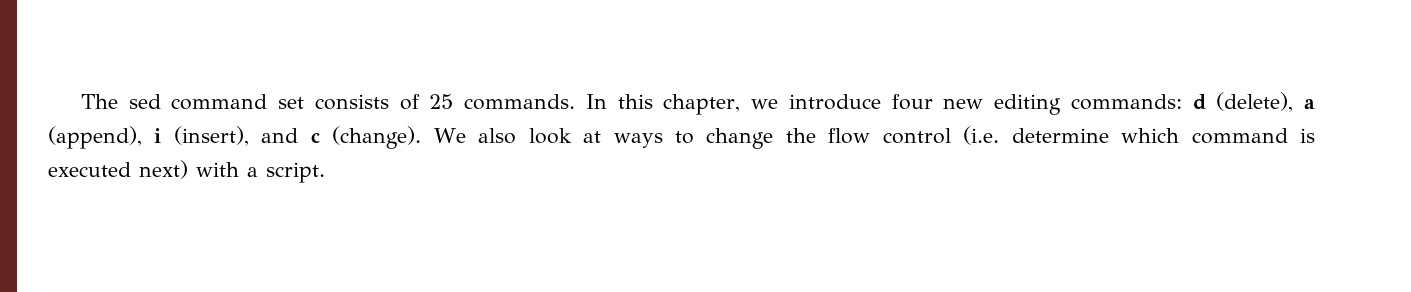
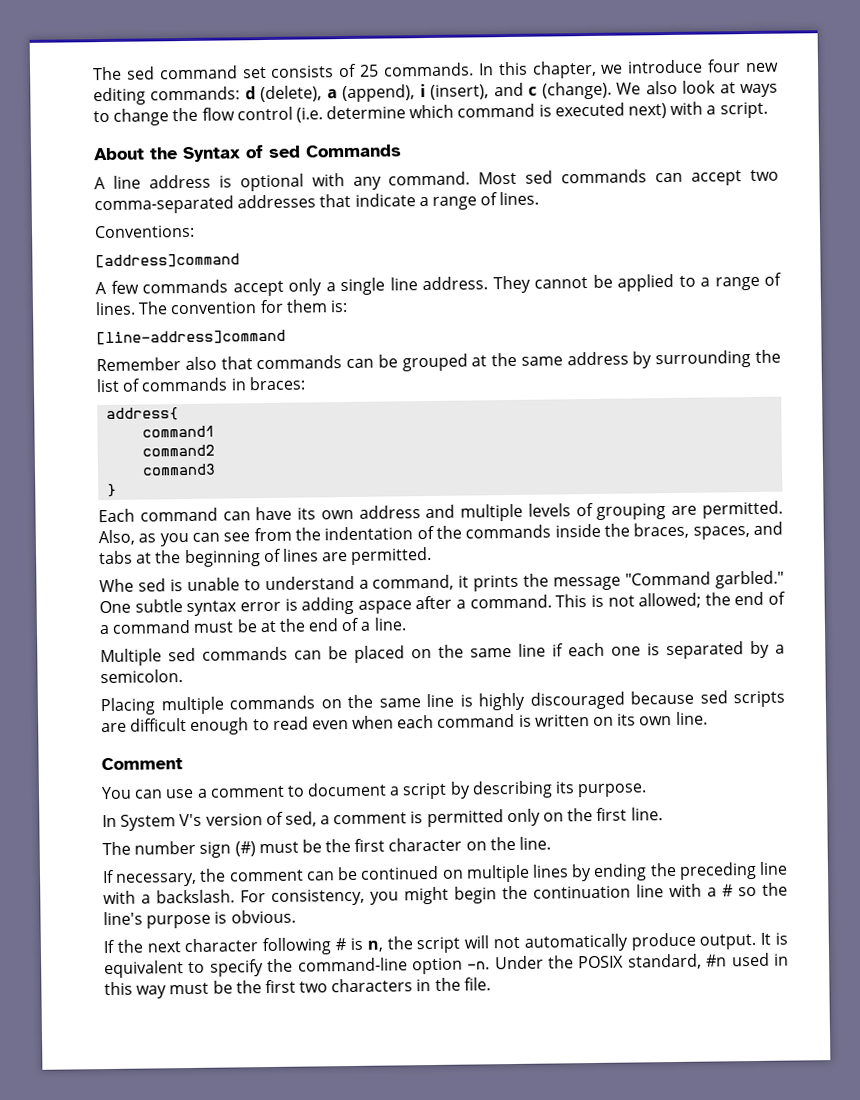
(325, 172) none -> [93,144,402,163] [94,169,779,192] [94,191,540,215] [94,224,195,239] [95,253,240,269] [95,272,782,297] [95,299,348,316] [96,329,286,346] [96,349,781,372] [96,376,306,393] [106,407,180,422] [142,425,216,438] [142,444,216,457] [142,463,217,476] [107,483,118,497] [98,500,783,523] [98,521,783,547] [98,546,433,568] [99,570,784,593] [99,591,786,617] [99,617,406,635] [100,640,785,667] [100,669,183,684] [100,690,785,716] [101,711,708,735] [101,757,183,771] [101,780,648,800] [102,807,663,831] [102,836,552,858] [102,861,788,887] [103,882,788,906] [103,909,296,929] [103,932,788,956] [104,952,789,979] [104,977,491,999] // About the Syntax of sed Commands // A line address is optional with any command. Most sed commands can accept two comma-separated addresses that indicate a range of lines. // Conventions: // [address]command // A few commands accept only a single line address. They cannot be applied to a range of lines. The convention for them is: // [line-address]command // Remember also that commands can be grouped at the same address by surrounding the list of commands in braces: // address{ // command1 // command2 // command3 // } // Each command can have its own address and multiple levels of grouping are permitted. Also, as you can see from the indentation of the commands inside the braces, spaces, and tabs at the beginning of lines are permitted. // Whe sed is unable to understand a command, it prints the message "Command garbled." One subtle syntax error is adding aspace after a command. This is not allowed; the end of a command must be at the end of a line. // Multiple sed commands can be placed on the same line if each one is separated by a semicolon. // Placing multiple commands on the same line is highly discouraged because sed scripts are difficult enough to read even when each command is written on its own line. // Comment // You can use a comment to document a script by describing its purpose. // In System V's version of sed, a comment is permitted only on the first line. // The number sign (#) must be the first character on the line. // If necessary, the comment can be continued on multiple lines by ending the preceding line with a backslash. For consistency, you might begin the continuation line with a # so the line's purpose is obvious. // If the next character following # is n, the script will not automatically produce output. It is equivalent to specify the command-line option -n. Under the POSIX standard, #n used in this way must be the first two characters in the file.

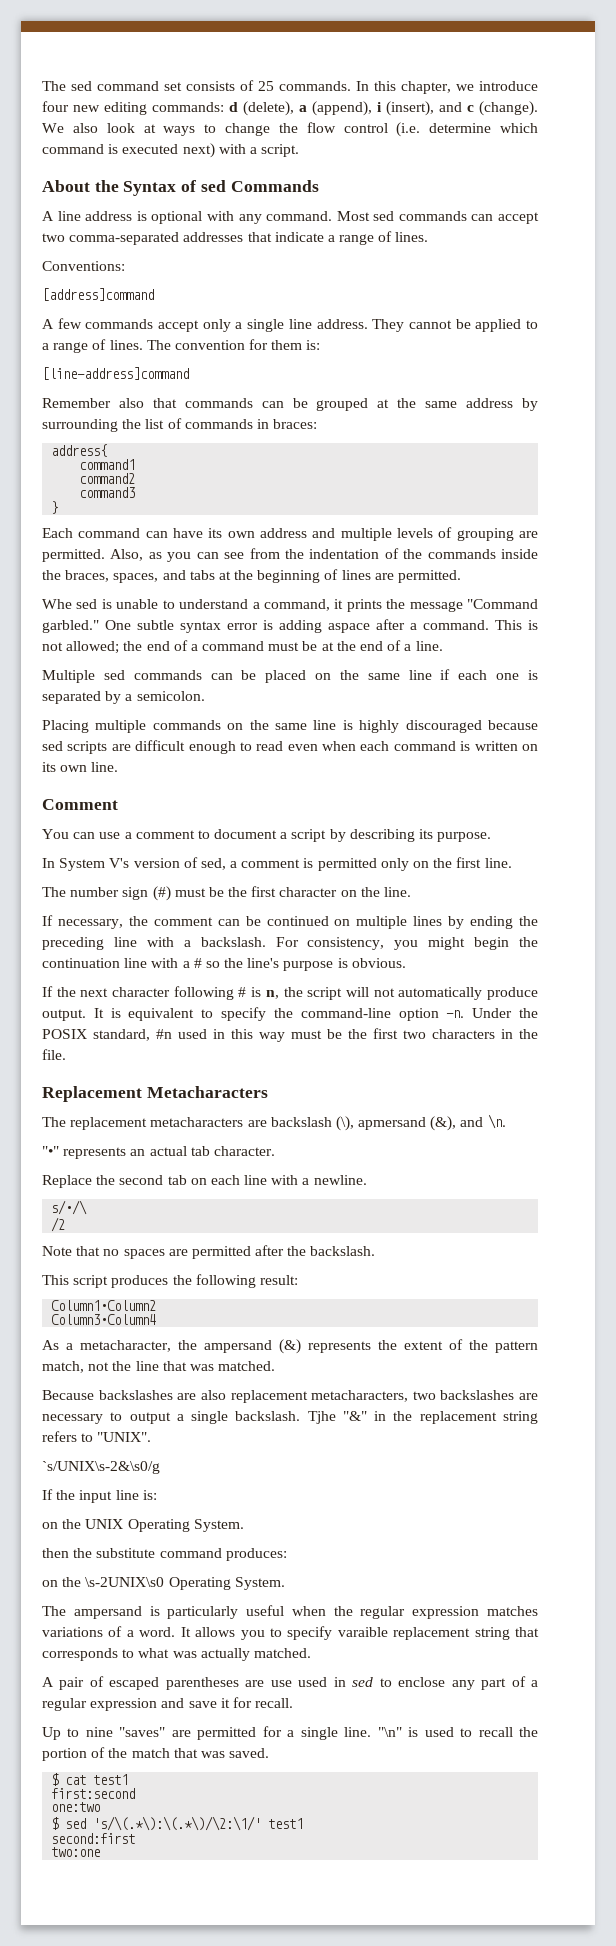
(491, 984) none -> [42,1086,268,1102] [42,1114,506,1131] [42,1146,275,1159] [42,1175,367,1188] [51,1200,88,1215] [51,1217,66,1232] [42,1245,376,1259] [42,1274,298,1288] [51,1300,157,1311] [51,1314,157,1325] [42,1339,538,1354] [42,1361,276,1373] [42,1390,538,1403] [42,1411,538,1424] [42,1431,152,1442] [42,1461,160,1474] [42,1489,157,1503] [42,1519,244,1532] [42,1548,287,1561] [42,1577,285,1590] [42,1605,538,1619] [42,1626,539,1640] [42,1648,311,1661] [42,1676,538,1690] [42,1697,294,1711] [42,1726,538,1740] [42,1747,270,1761] [51,1773,129,1786] [51,1788,136,1799] [51,1802,101,1812] [51,1816,304,1831] [51,1833,136,1844] [51,1847,101,1857] // Replacement Metacharacters // The replacement metacharacters are backslash (\), apmersand (&), and \n. // "•" represents an actual tab character. // Replace the second tab on each line with a newline. // s/•/\ // /2 // Note that no spaces are permitted after the backslash. // This script produces the following result: // Column1•Column2 // Column3•Column4 // As a metacharacter, the ampersand (&) represents the extent of the pattern match, not the line that was matched. // Because backslashes are also replacement metacharacters, two backslashes are necessary to output a single backslash. Tjhe "&" in the replacement string refers to "UNIX". // `s/UNIX\s-2&\s0/g // If the input line is: // on the UNIX Operating System. // then the substitute command produces: // on the \s-2UNIX\s0 Operating System. // The ampersand is particularly useful when the regular expression matches variations of a word. It allows you to specify varaible replacement string that corresponds to what was actually matched. // A pair of escaped parentheses are use used in sed to enclose any part of a regular expression and save it for recall. // Up to nine "saves" are permitted for a single line. "\n" is used to recall the portion of the match that was saved. // $ cat test1 // first:second // one:two // $ sed 's/\(.*\):\(.*\)/\2:\1/' test1 // second:first // two:one

